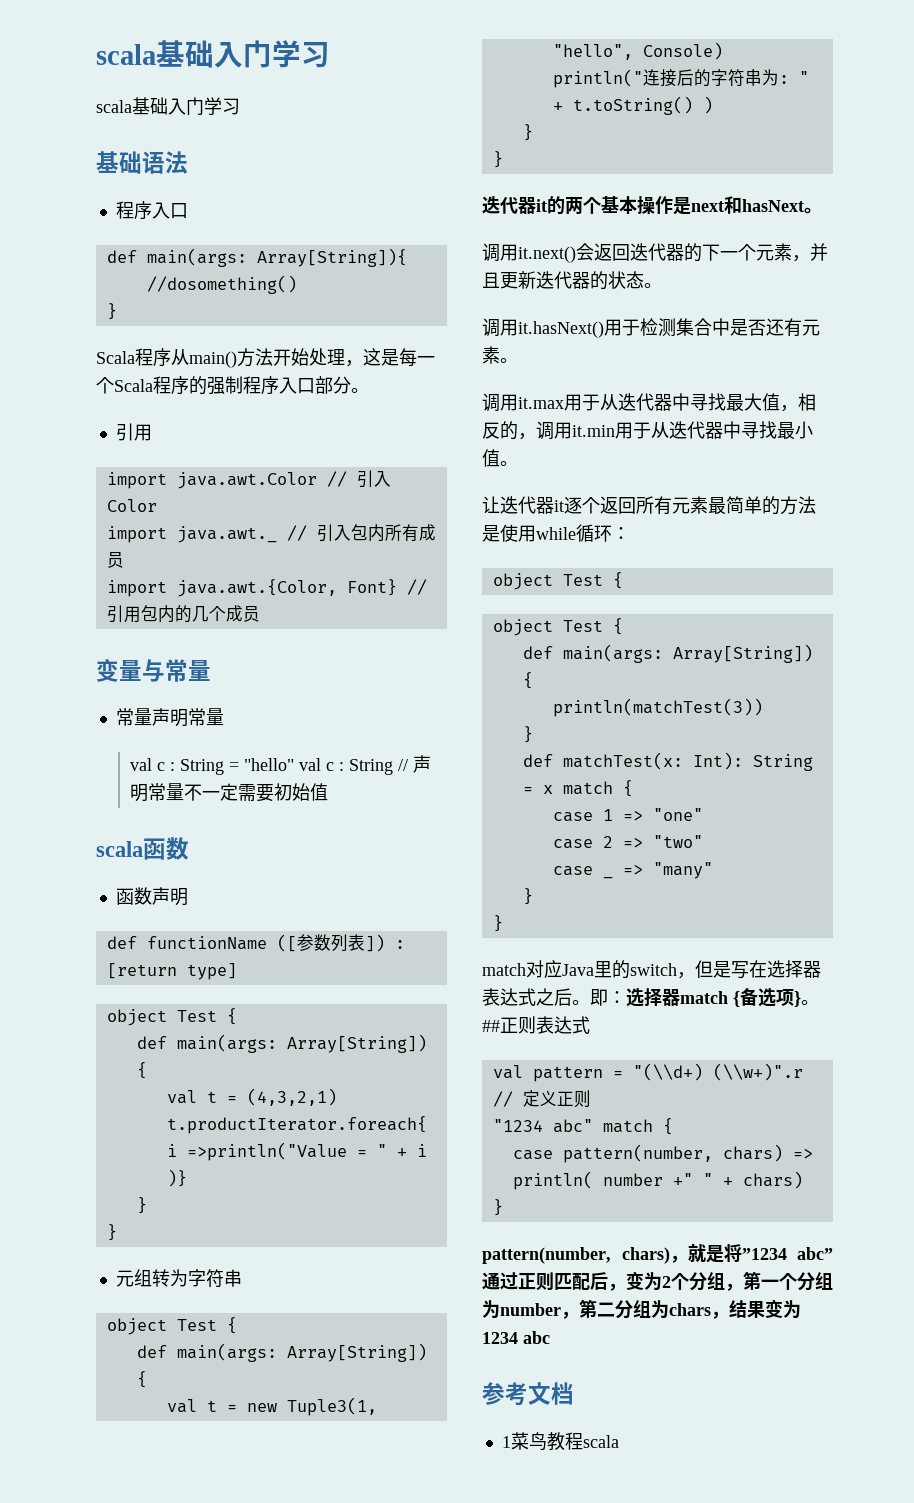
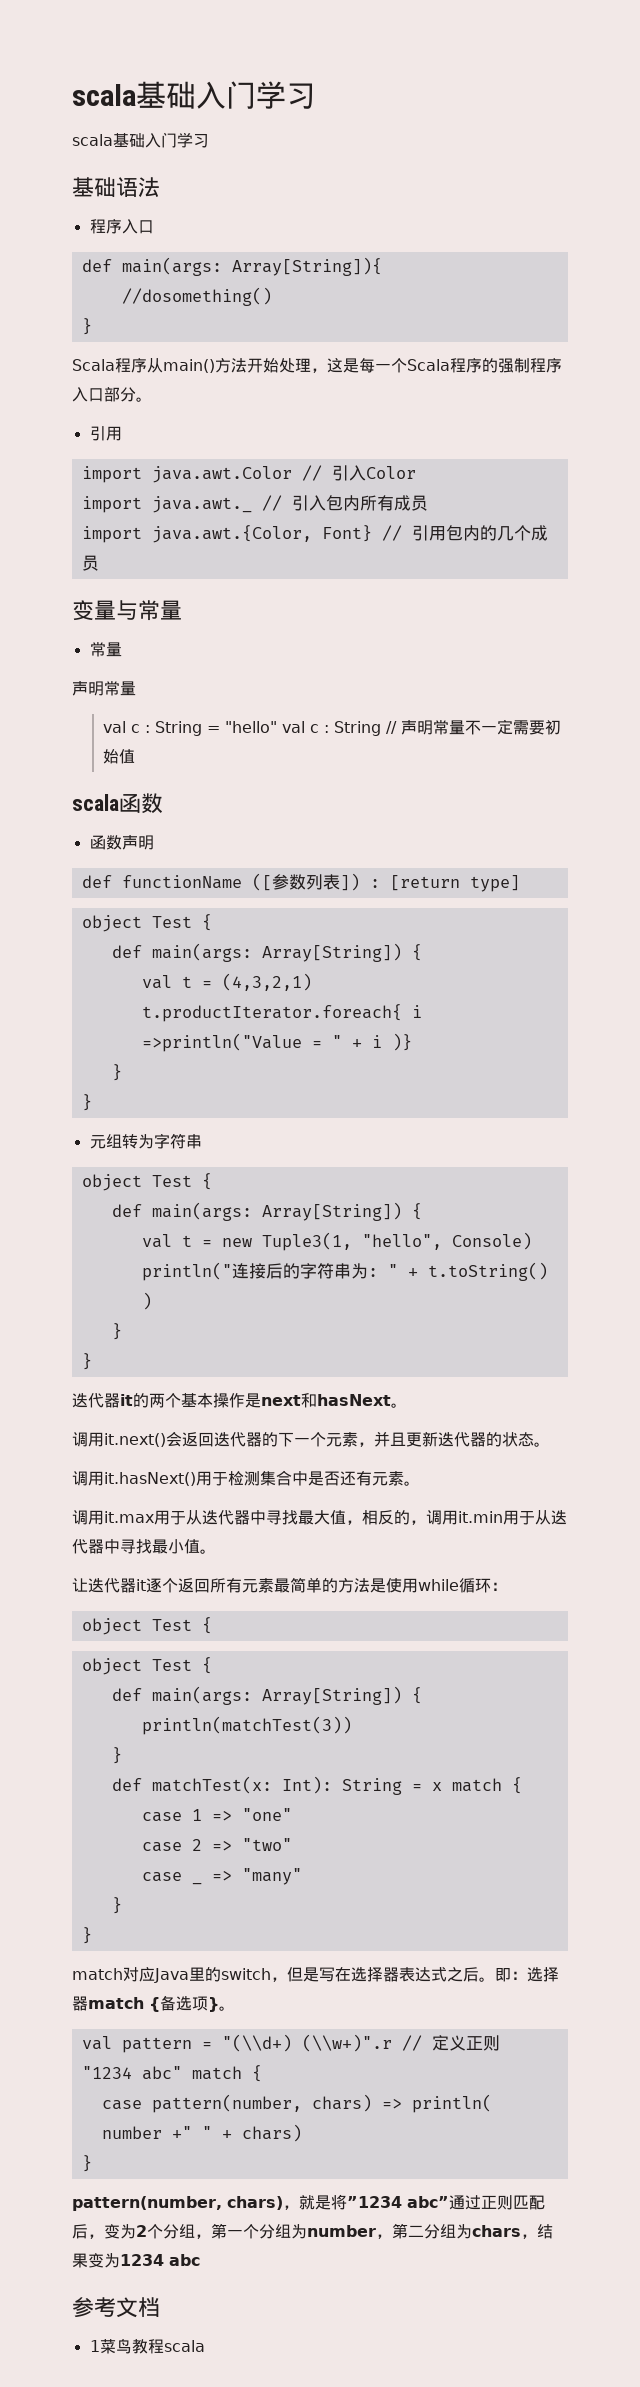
(152, 717) none -> (122, 649) //
[482,1016,590,1034] ##正则表达式 -> (235, 2008) none

